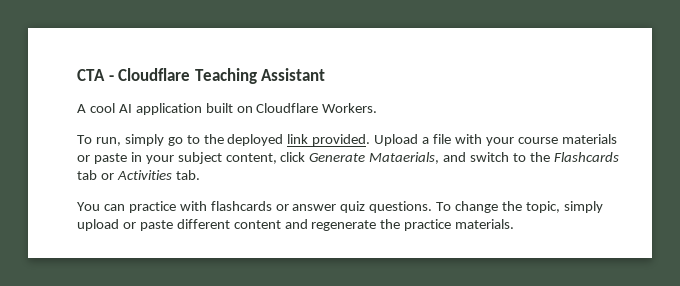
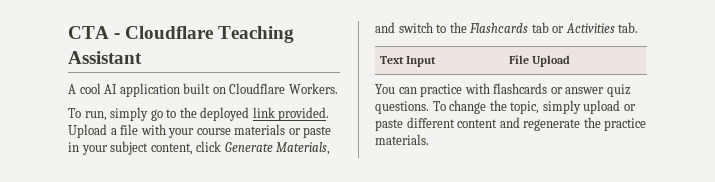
[369,152,440,164] Mataerials, -> [276,142,331,155] Materials,
(200, 175) none -> [380,56,437,67] [509,55,571,67] // Text Input | File Upload

